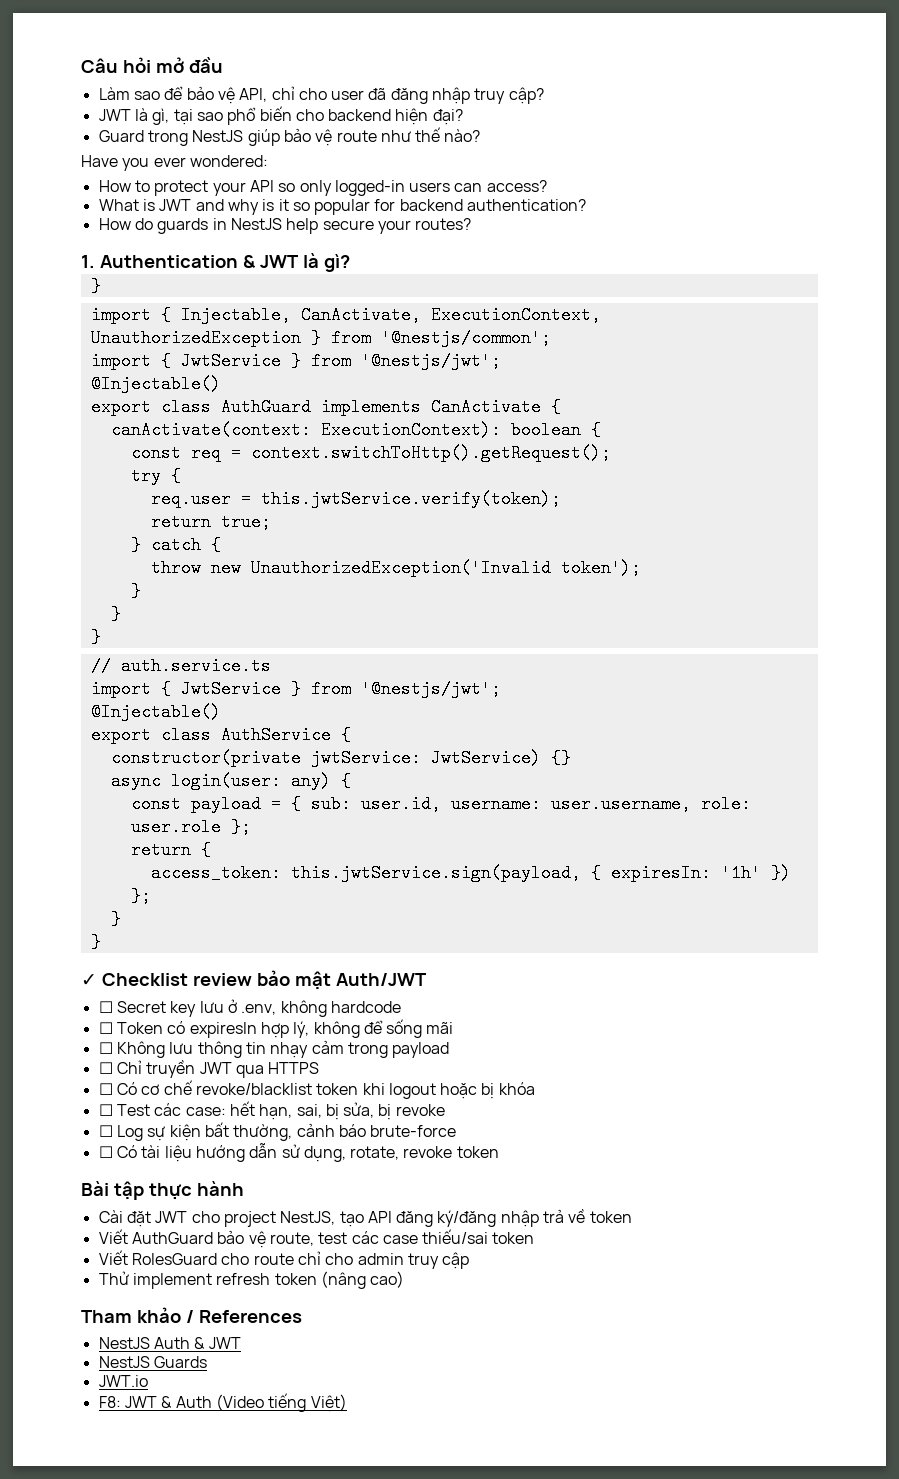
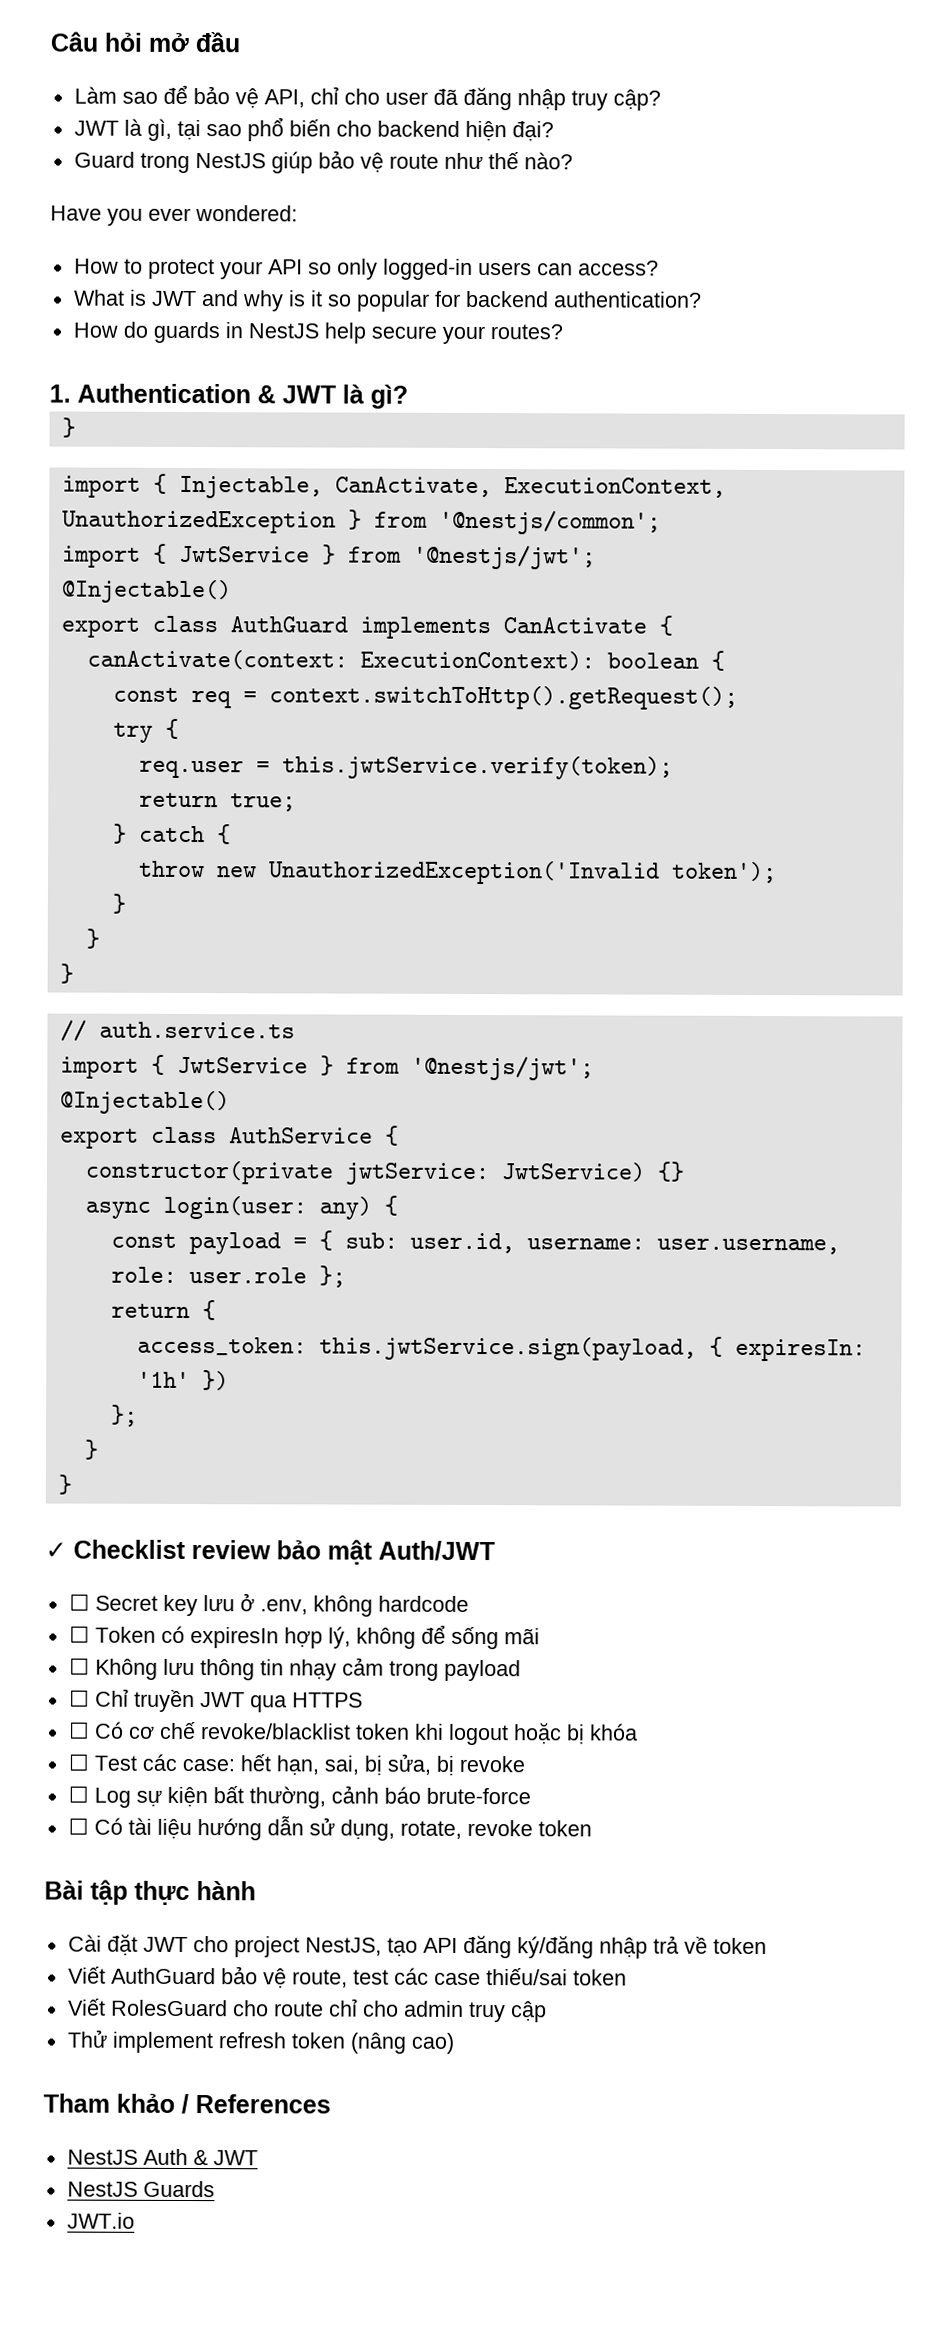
[98,1393,347,1412] // F8: JWT & Auth (Video tiếng Việt) -> (135, 2220) none

